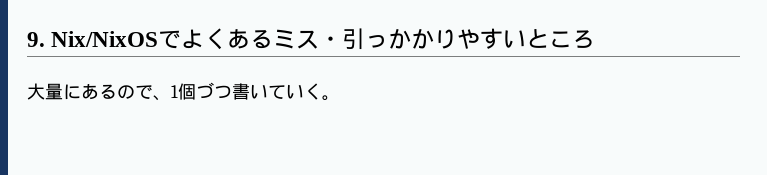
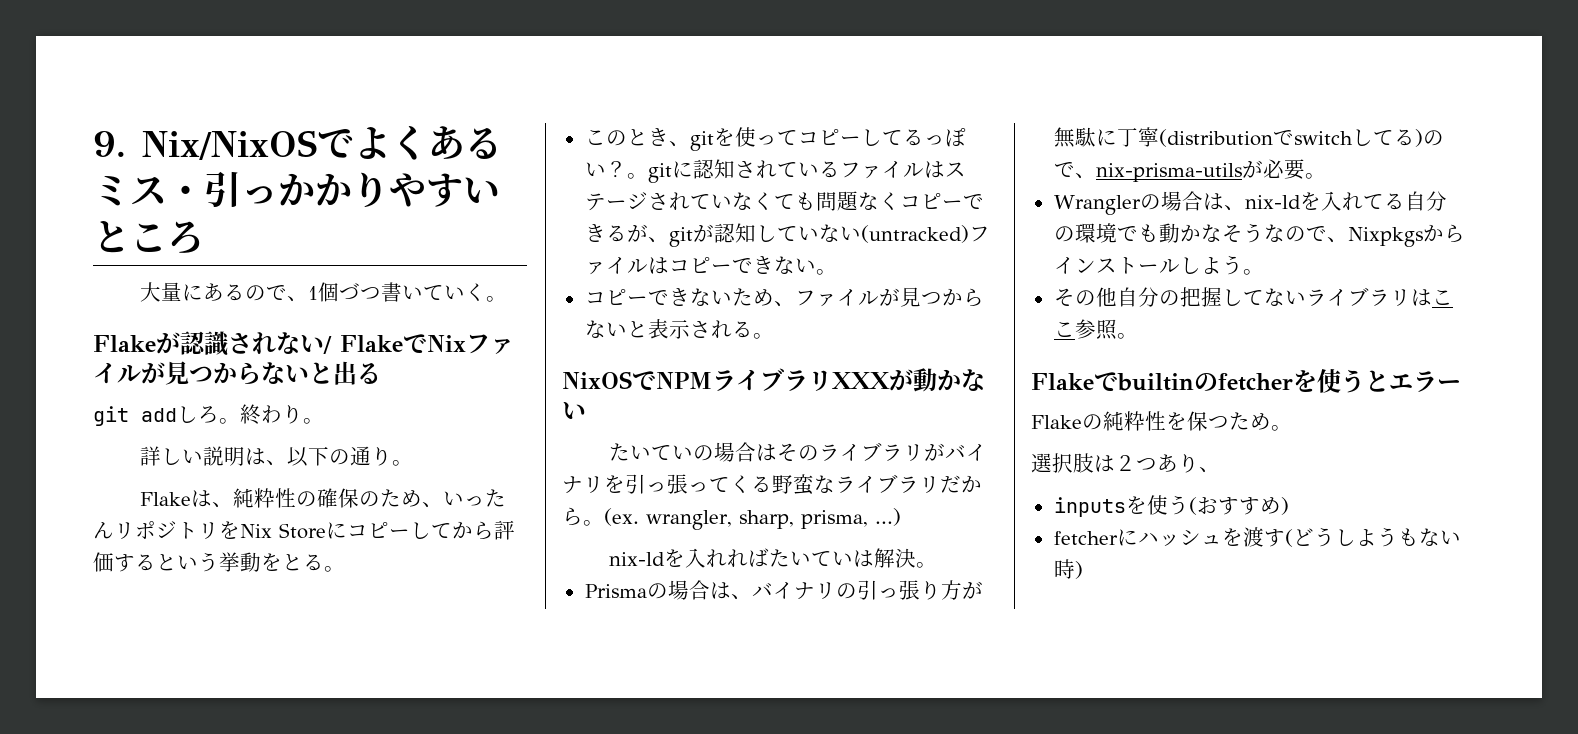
(340, 98) none -> [93,331,514,356] [93,361,381,385] [93,404,324,426] [140,446,414,467] [140,488,507,508] [93,520,515,540] [93,552,345,572] [584,127,966,151] [584,159,966,183] [584,191,984,211] [584,223,990,247] [584,256,837,275] [584,287,984,307] [584,319,774,339] [562,368,985,392] [562,401,586,420] [609,442,988,462] [562,474,982,495] [562,507,901,530] [609,548,938,568] [584,580,983,600] [1053,127,1444,148] [1053,159,1326,182] [1053,191,1447,215] [1053,223,1465,247] [1053,255,1264,275] [1053,287,1453,307] [1053,319,1138,340] [1031,368,1461,393] [1031,411,1292,431] [1031,453,1220,473] [1053,495,1289,517] [1053,527,1461,547] [1053,559,1083,579] // Flakeが認識されない/ FlakeでNixファイルが見つからないと出る // git addしろ。終わり。 // 詳しい説明は、以下の通り。 // Flakeは、純粋性の確保のため、いったんリポジトリをNix Storeにコピーしてから評価するという挙動をとる。 // このとき、gitを使ってコピーしてるっぽい？。gitに認知されているファイルはステージされていなくても問題なくコピーできるが、gitが認知していない(untracked)ファイルはコピーできない。 // コピーできないため、ファイルが見つからないと表示される。 // NixOSでNPMライブラリXXXが動かない // たいていの場合はそのライブラリがバイナリを引っ張ってくる野蛮なライブラリだから。(ex. wrangler, sharp, prisma, ...) // nix-ldを入れればたいていは解決。 // Prismaの場合は、バイナリの引っ張り方が無駄に丁寧(distributionでswitchしてる)ので、nix-prisma-utilsが必要。 // Wranglerの場合は、nix-ldを入れてる自分の環境でも動かなそうなので、Nixpkgsからインストールしよう。 // その他自分の把握してないライブラリはここ参照。 // Flakeでbuiltinのfetcherを使うとエラー // Flakeの純粋性を保つため。 // 選択肢は２つあり、 // inputsを使う(おすすめ) // fetcherにハッシュを渡す(どうしようもない時)

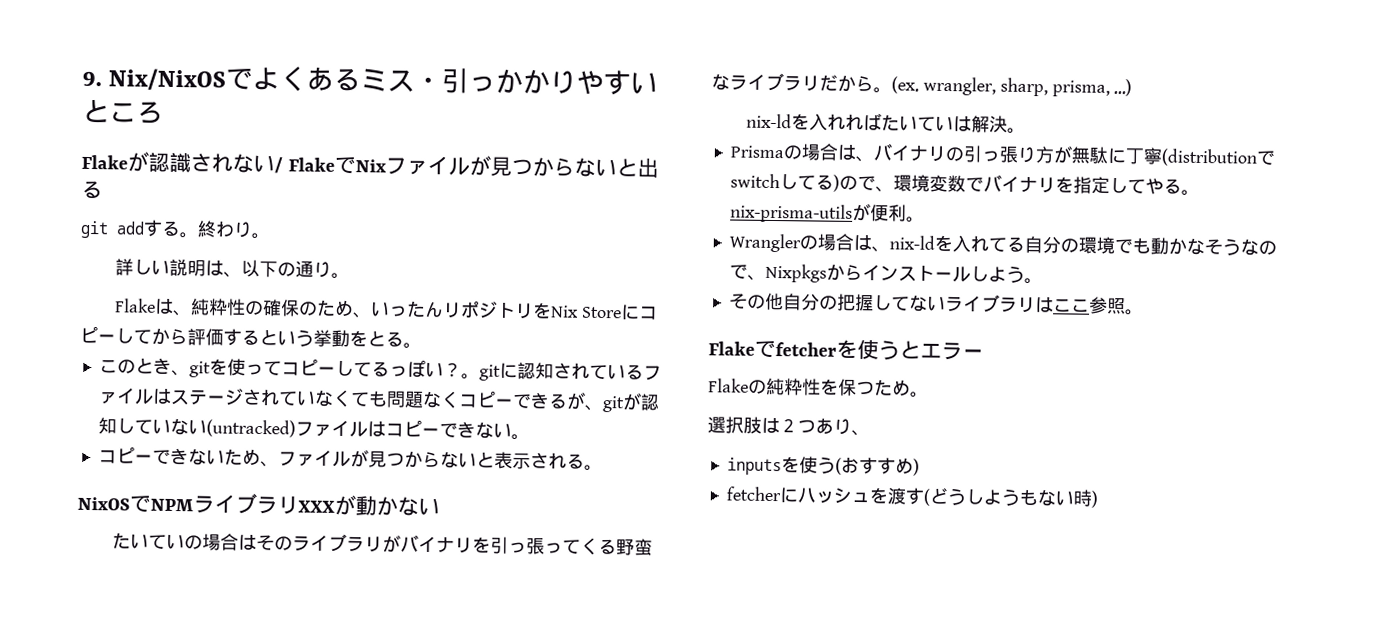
[140,282,508,302] // 大量にあるので、1個づつ書いていく。 -> (164, 112) none
[177,406,219,423] しろ -> [143,219,181,237] する
[1095,159,1305,182] nix-prisma-utilsが必要 -> [892,174,1200,196] [729,202,907,223] 環境変数でバイナリを指定してやる。nix-prisma-utilsが便利
[1117,373,1218,391] builtinの -> (776, 349) none

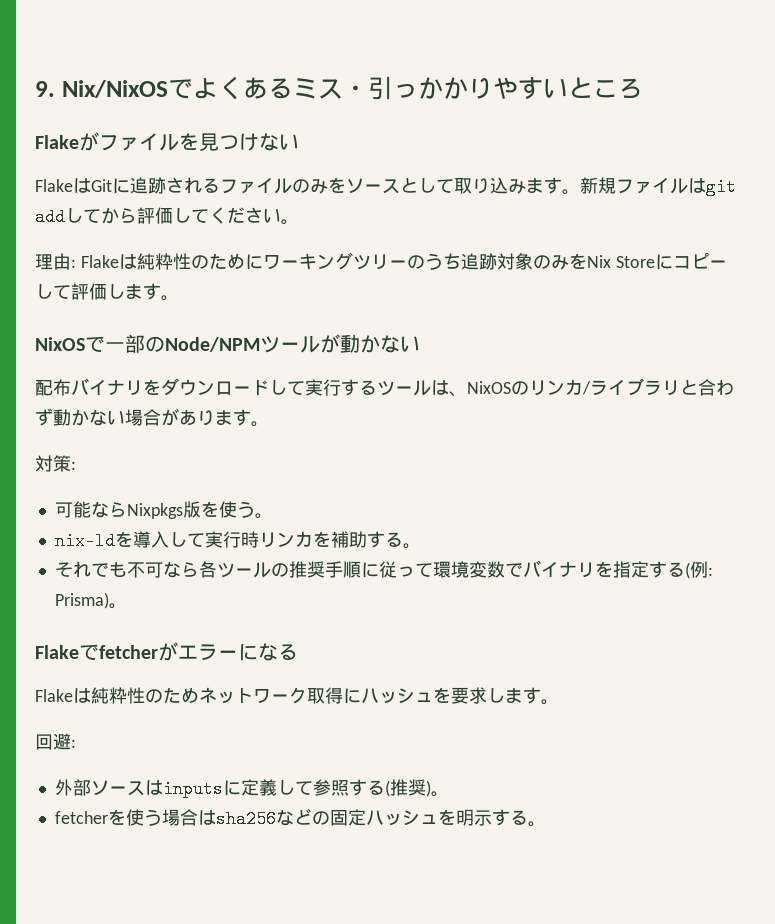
[148,151,659,178] [81,180,103,199] [80,219,270,240] [115,258,351,280] [114,298,535,320] 認識されない/ FlakeでNixファイルが見つからないと出る // git addする。終わり。 // 詳しい説明は、以下の通り。 // Flakeは、純粋性の確保のため、いったんリポジトリ -> [99,133,299,151] [35,177,736,196] [35,207,299,226] [35,252,569,270] ファイルを見つけない // FlakeはGitに追跡されるファイルのみをソースとして取り込みます。新規ファイルはgit addしてから評価してください。 // 理由: Flakeは純粋性のためにワーキングツリーのうち追跡対象のみ
[151,327,422,349] [98,357,662,381] [97,387,660,413] [97,417,530,441] [97,446,603,472] [77,493,440,516] [112,532,654,556] [711,72,1133,97] [746,113,1027,134] [729,143,1275,167] [729,173,894,193] から評価するという挙動をとる。 // このとき、gitを使ってコピーしてるっぽい？。gitに認知されているファイルはステージされていなくても問題なくコピーできるが、gitが認知していない(untracked)ファイルはコピーできない。 // コピーできないため、ファイルが見つからないと表示される。 // NixOSでNPMライブラリXXXが動かない // たいていの場合はそのライブラリがバイナリを引っ張ってくる野蛮なライブラリだから。(ex. wrangler, sharp, prisma, ...) // nix-ldを入れればたいていは解決。 // Prismaの場合は、バイナリの引っ張り方が無駄に丁寧(distributionでswitchしてる)ので、 -> [71,283,179,301] [35,334,420,353] [35,378,734,397] [35,408,269,427] [35,455,76,472] [54,501,273,519] [54,531,421,550] [54,561,433,578] 評価します。 // NixOSで一部のNode/NPMツールが動かない // 配布バイナリをダウンロードして実行するツールは、NixOSのリンカ/ライブラリと合わず動かない場合があります。 // 対策: // 可能ならNixpkgs版を使う。 // nix-ldを導入して実行時リンカを補助する。 // それでも不可なら各ツールの推奨手順に従って
[1108,177,1200,196] [729,202,925,223] [728,233,1277,256] [728,263,1043,285] [728,292,1126,315] してやる。nix-prisma-utilsが便利。 // Wranglerの場合は、nix-ldを入れてる自分の環境でも動かなそうなので、Nixpkgsからインストールしよう。 // その他自分の把握してないライブラリはここ参照 -> [648,561,713,579] [54,592,109,609] する(例: Prisma)
[836,338,921,361] を使うと -> [158,642,178,661] が
[708,377,929,398] [707,416,870,437] [726,456,920,476] [725,486,1098,508] // Flakeの純粋性を保つため。 // 選択肢は２つあり、 // inputsを使う(おすすめ) // fetcherにハッシュを渡す(どうしようもない時) -> [238,643,298,661] [35,687,559,705] [35,733,76,750] [54,779,449,798] [54,809,546,828] になる // Flakeは純粋性のためネットワーク取得にハッシュを要求します。 // 回避: // 外部ソースはinputsに定義して参照する(推奨)。 // fetcherを使う場合はsha256などの固定ハッシュを明示する。

